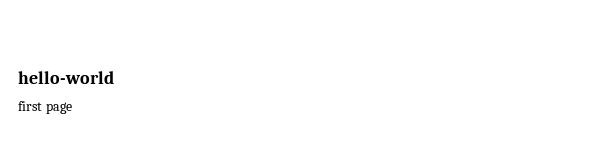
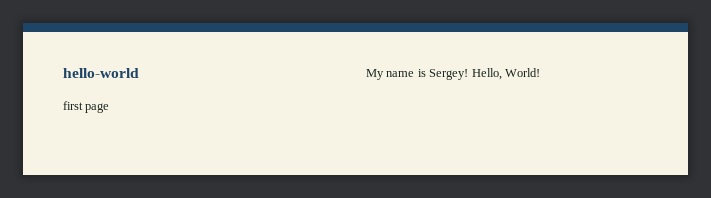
(72, 108) none -> [366,68,540,80] // My name is Sergey! Hello, World!

